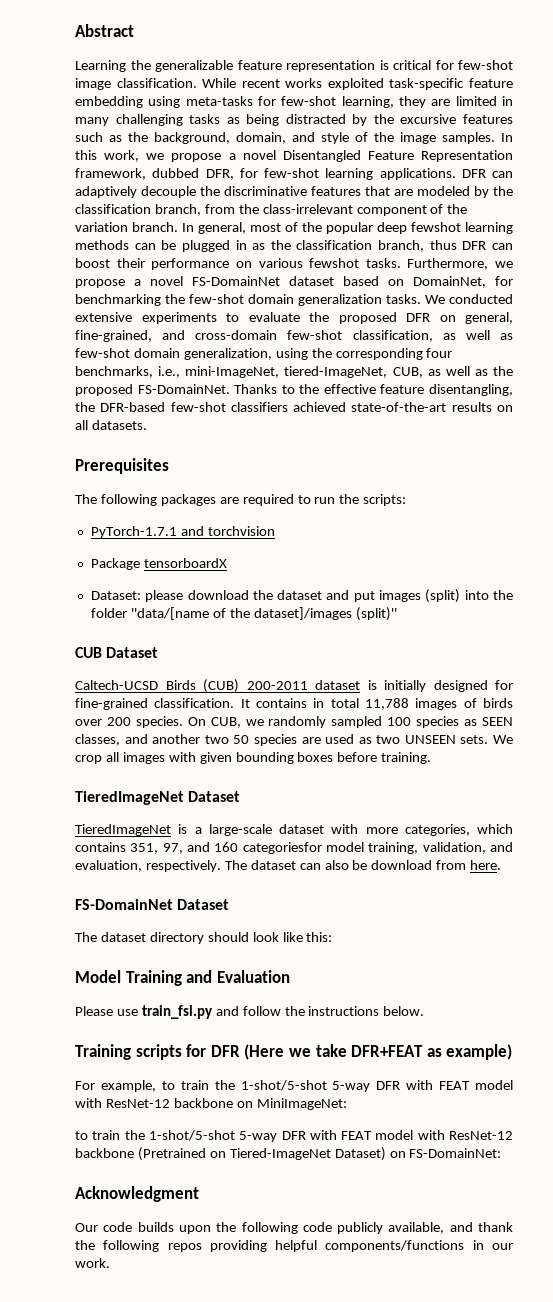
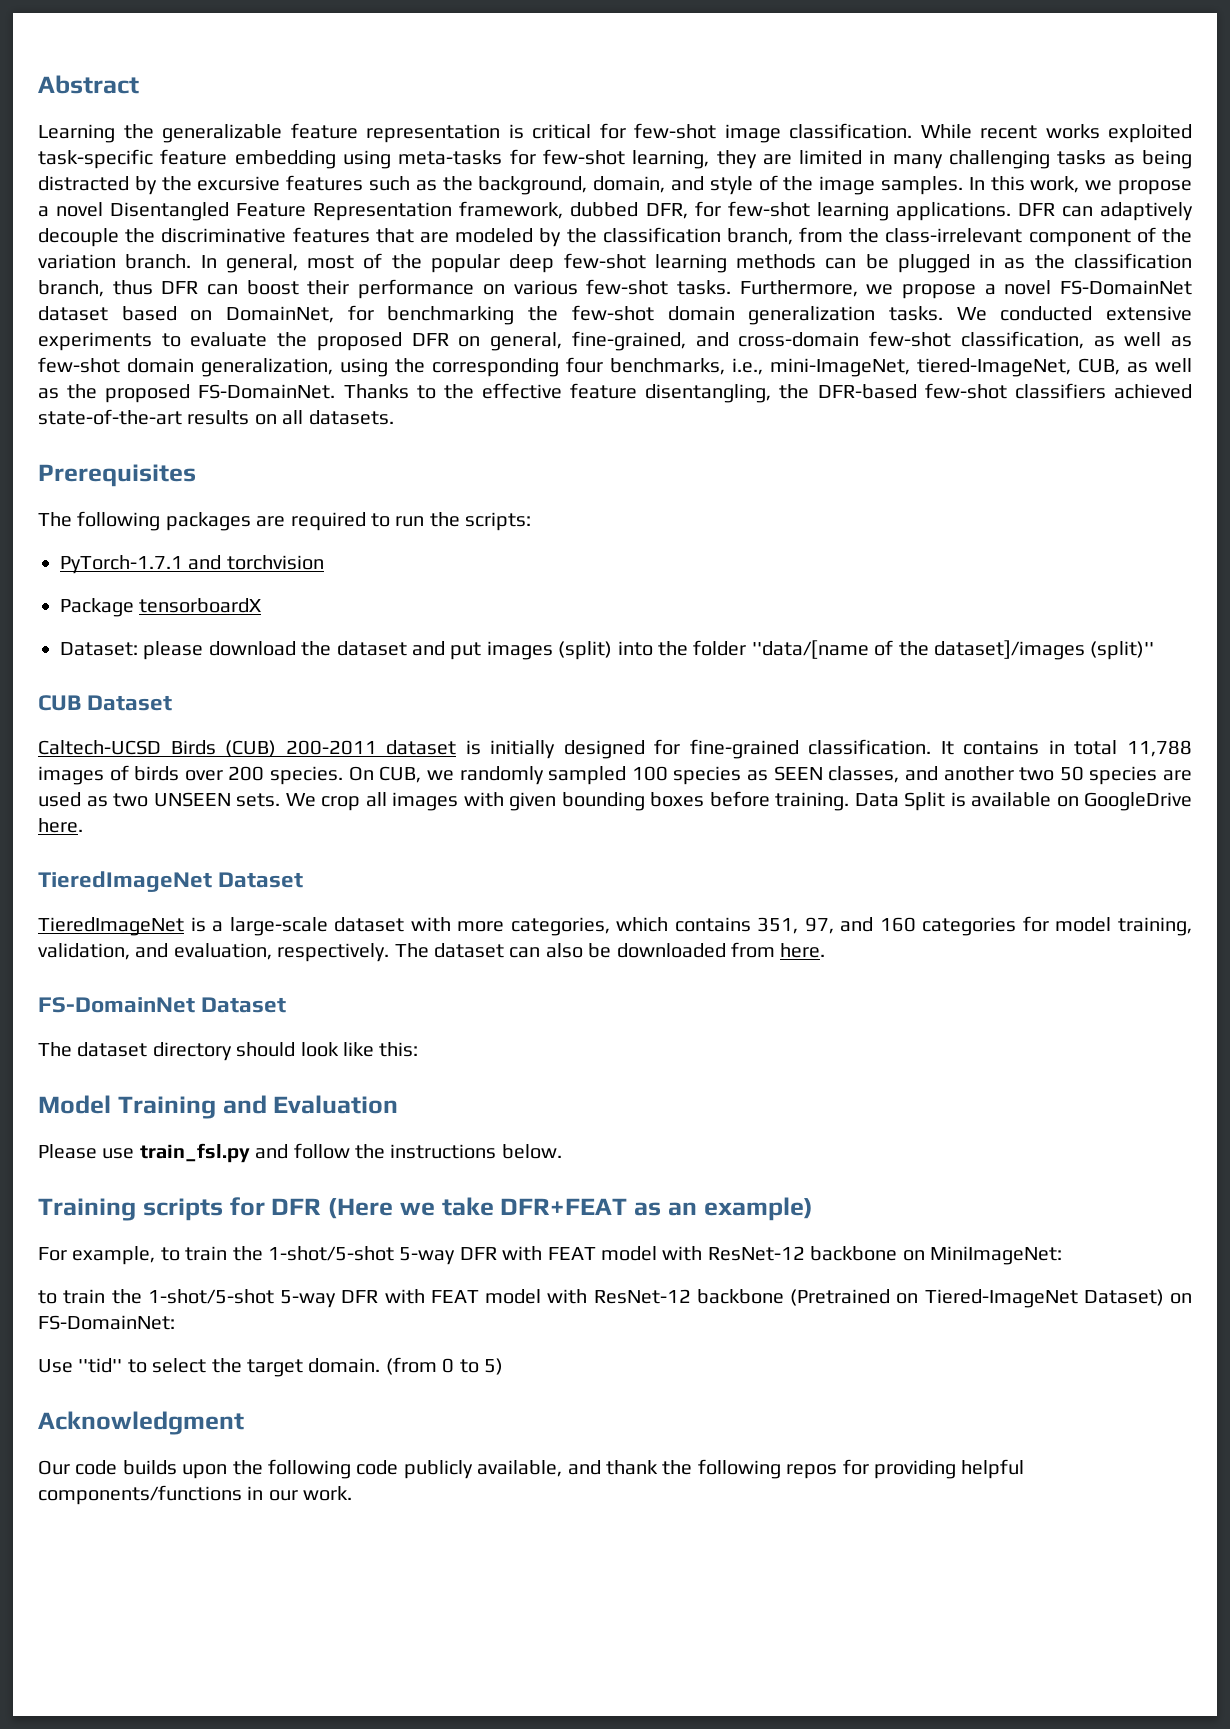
[411,222,461,232] fewshot -> [563,253,646,269] few-shot
[309,258,360,268] fewshot -> [586,279,669,295] few-shot
(432, 758) none -> [854,792,1192,811] [38,818,83,833] Data Split is available on GoogleDrive here.
[242,842,322,854] categoriesfor -> [922,916,1049,936] categories for
[371,860,433,870] download -> [616,943,726,958] downloaded
(442, 1052) none -> [667,1202,697,1216] an
(502, 1153) none -> [38,1357,503,1377] // Use ''tid'' to select the target domain. (from 0 to 5)
(202, 1247) none -> [842,1459,869,1475] for

